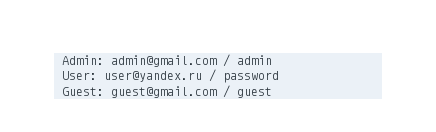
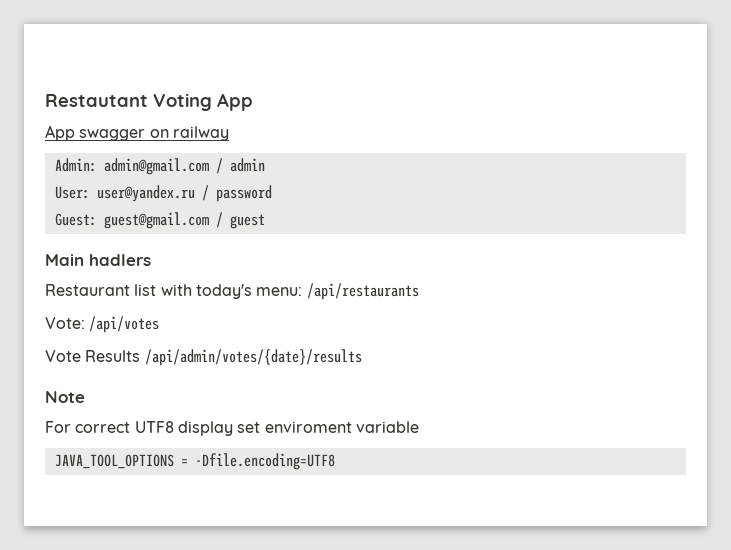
(61, 60) none -> [45,93,253,111] [45,125,229,141] Restautant Voting App // App swagger on railway //
(272, 92) none -> [45,254,151,266] [45,283,419,300] [45,316,160,333] [45,349,362,366] [45,391,85,403] [45,421,419,436] [54,453,335,470] // Main hadlers // Restaurant list with today's menu: /api/restaurants // Vote: /api/votes // Vote Results /api/admin/votes/{date}/results // Note // For correct UTF8 display set enviroment variable // JAVA_TOOL_OPTIONS = -Dfile.encoding=UTF8

